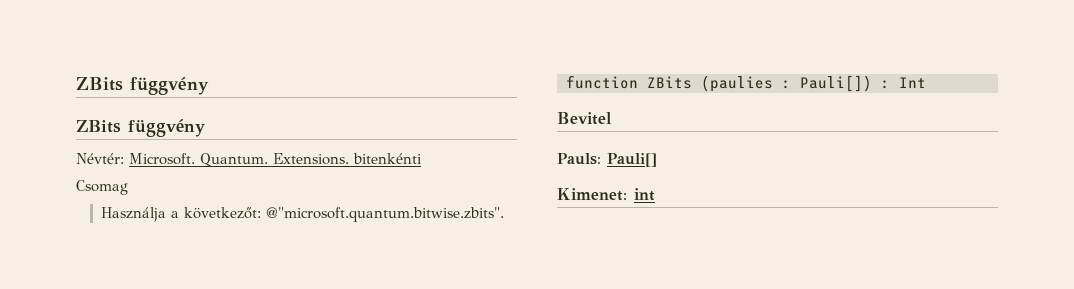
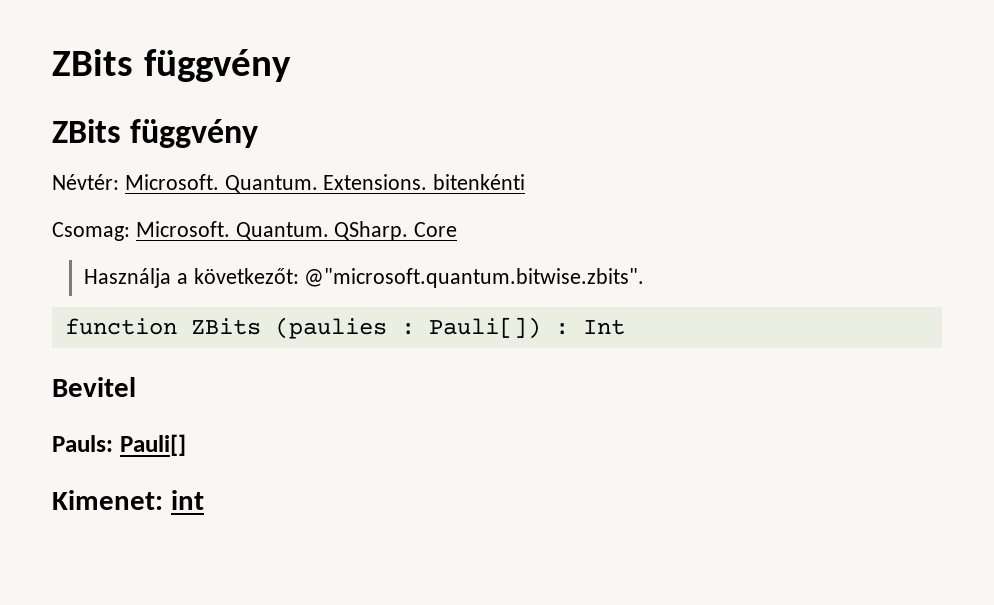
[76,180,128,195] Csomag -> [52,221,458,241] Csomag: Microsoft. Quantum. QSharp. Core

